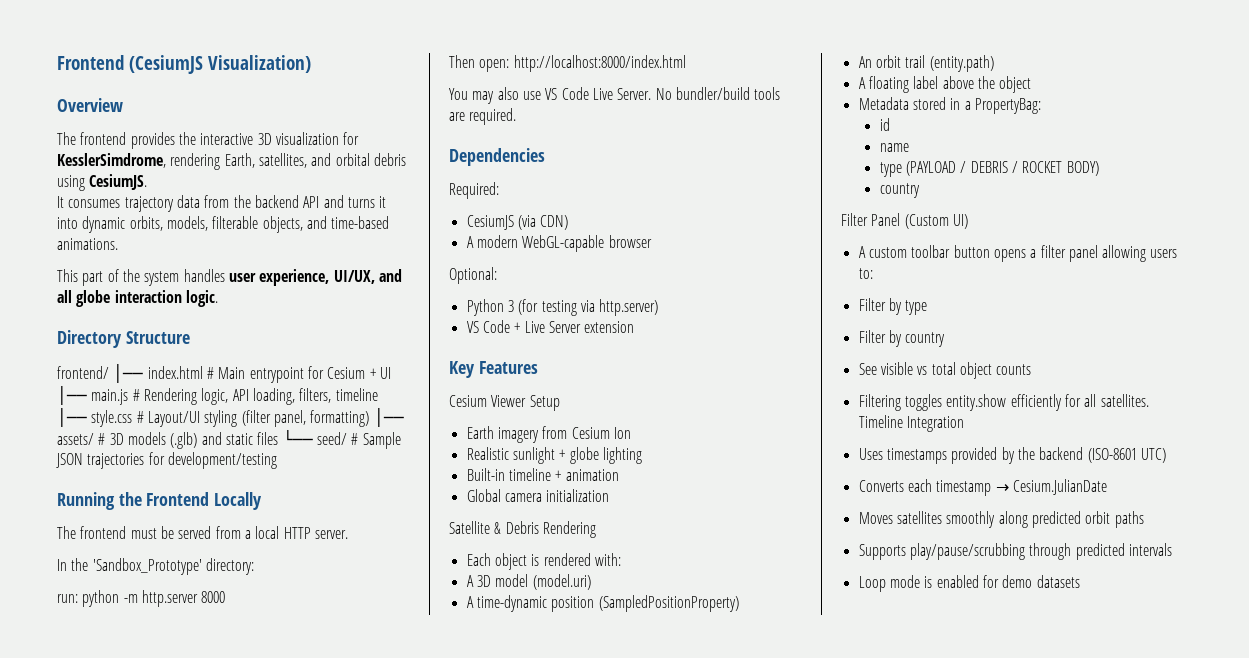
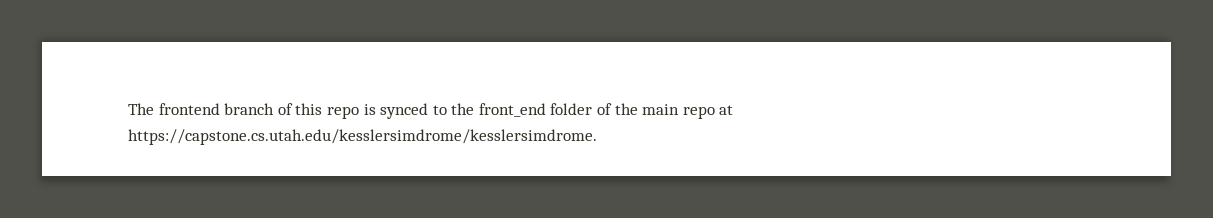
[57,55,311,74] [57,98,123,112] [57,132,360,149] [57,153,406,170] [57,174,148,191] [57,195,387,212] [57,216,390,233] [57,238,118,250] [57,269,402,286] [57,290,218,307] [57,330,190,348] [57,363,391,383] [57,385,378,405] [57,407,404,427] [57,429,401,449] [56,452,277,469] [57,492,263,510] [57,526,348,539] [57,558,254,575] [57,590,226,607] [449,55,686,72] [449,87,781,104] [449,108,517,125] [449,148,545,166] [449,182,499,199] [466,215,569,230] [466,235,652,252] [449,267,497,284] [466,299,659,316] [466,320,635,333] [449,361,538,378] [449,395,560,411] [466,426,631,443] [466,447,642,464] [466,468,619,481] [466,489,610,502] [449,521,596,538] [466,553,621,570] [466,574,591,590] [466,595,739,612] [858,55,994,72] [858,76,1032,93] [858,97,1041,114] [879,118,890,131] [879,143,909,152] [879,161,1099,177] [879,183,920,198] [841,213,968,229] [858,245,1178,262] [858,268,873,279] [858,298,928,315] [858,330,946,347] [858,362,1032,379] [858,394,1149,411] [858,415,964,432] [858,447,1166,464] [858,479,1107,496] [858,511,1144,528] [858,543,1172,560] [858,575,1080,592] Frontend (CesiumJS Visualization) // Overview // The frontend provides the interactive 3D visualization for KesslerSimdrome, rendering Earth, satellites, and orbital debris using CesiumJS. // It consumes trajectory data from the backend API and turns it into dynamic orbits, models, filterable objects, and time-based animations. // This part of the system handles user experience, UI/UX, and all globe interaction logic. // Directory Structure // frontend/ │── index.html # Main entrypoint for Cesium + UI │── main.js # Rendering logic, API loading, filters, timeline │── style.css # Layout/UI styling (filter panel, formatting) │── assets/ # 3D models (.glb) and static files └── seed/ # Sample JSON trajectories for development/testing // Running the Frontend Locally // The frontend must be served from a local HTTP server. // In the 'Sandbox_Prototype' directory: // run: python -m http.server 8000 // Then open: http://localhost:8000/index.html // You may also use VS Code Live Server. No bundler/build tools are required. // Dependencies // Required: // CesiumJS (via CDN) // A modern WebGL-capable browser // Optional: // Python 3 (for testing via http.server) // VS Code + Live Server extension // Key Features // Cesium Viewer Setup // Earth imagery from Cesium Ion // Realistic sunlight + globe lighting // Built-in timeline + animation // Global camera initialization // Satellite & Debris Rendering // Each object is rendered with: // A 3D model (model.uri) // A time-dynamic position (SampledPositionProperty) // An orbit trail (entity.path) // A floating label above the object // Metadata stored in a PropertyBag: // id // name // type (PAYLOAD / DEBRIS / ROCKET BODY) // country // Filter Panel (Custom UI) // A custom toolbar button opens a filter panel allowing users to: // Filter by type // Filter by country // See visible vs total object counts // Filtering toggles entity.show efficiently for all satellites. Timeline Integration // Uses timestamps provided by the backend (ISO-8601 UTC) // Converts each timestamp → Cesium.JulianDate // Moves satellites smoothly along predicted orbit paths // Supports play/pause/scrubbing through predicted intervals // Loop mode is enabled for demo datasets -> [128,103,734,119] [128,129,597,145] The frontend branch of this repo is synced to the front_end folder of the main repo at https://capstone.cs.utah.edu/kesslersimdrome/kesslersimdrome.

